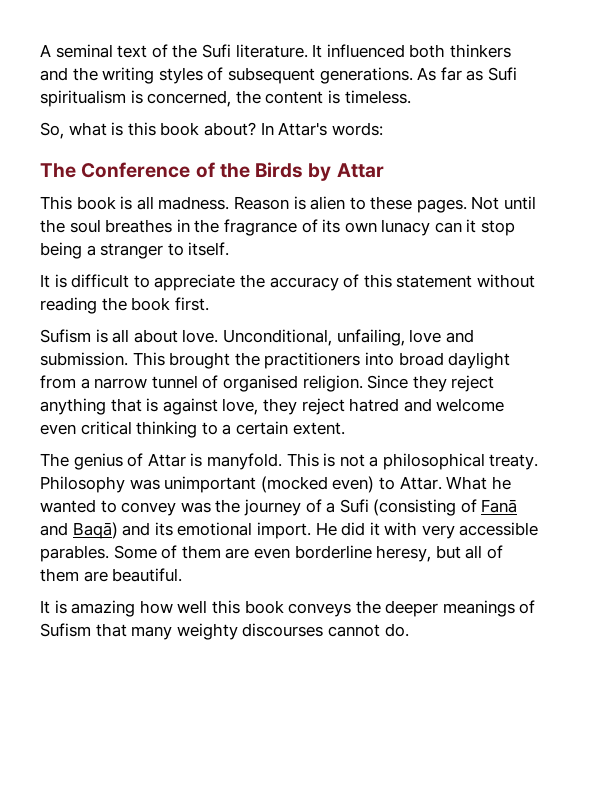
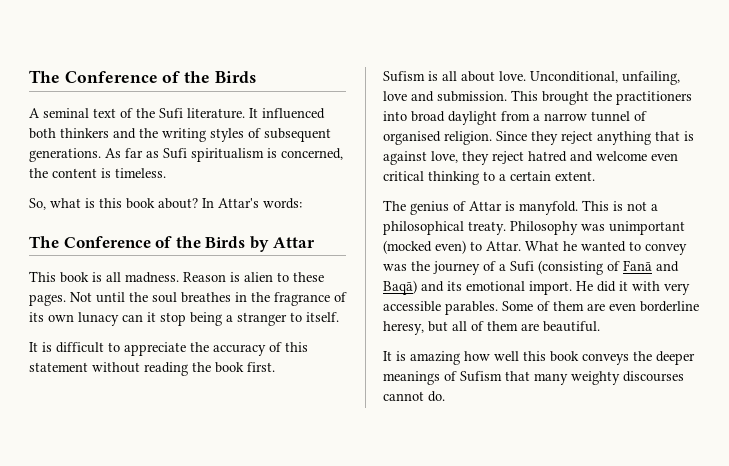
(40, 50) none -> [29,70,256,83] The Conference of the Birds //

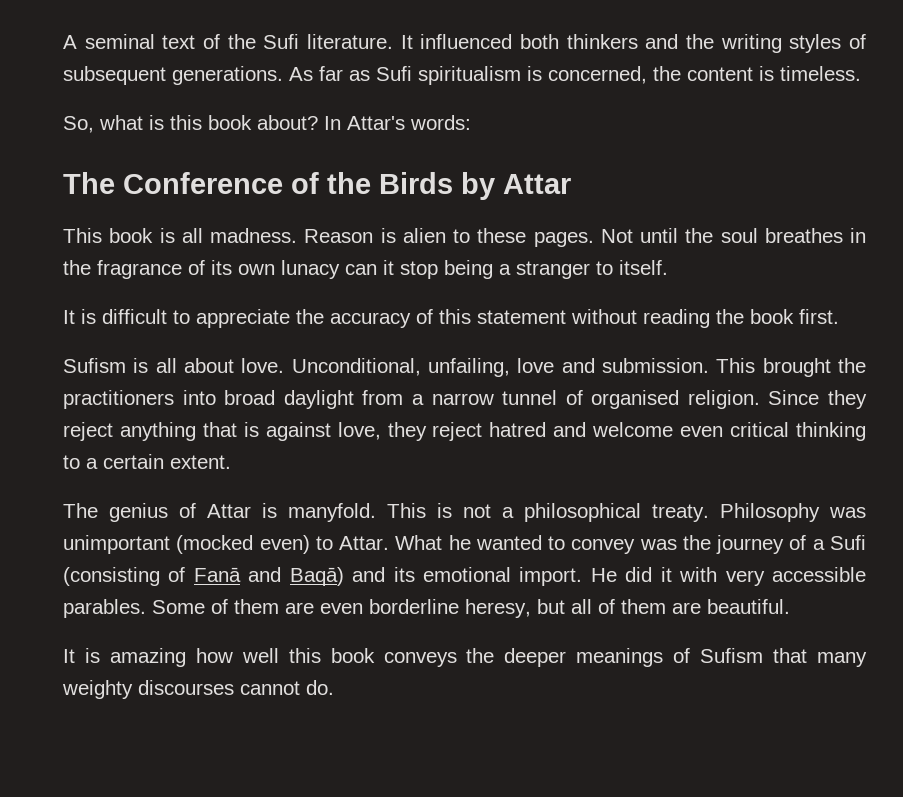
[29,70,256,83] The Conference of the Birds // -> (63, 42) none

